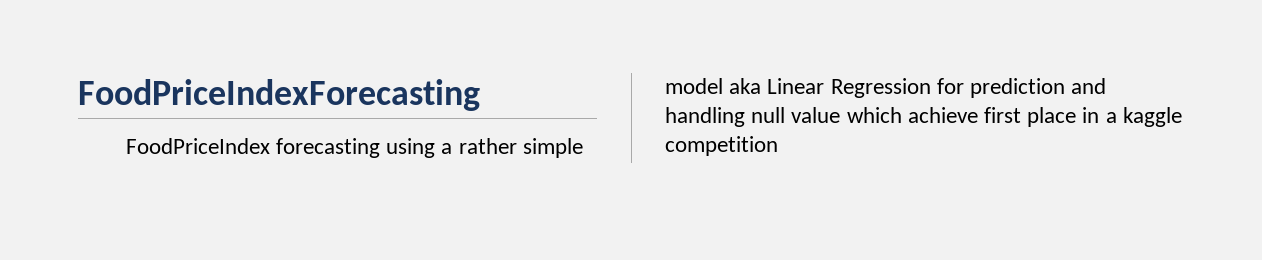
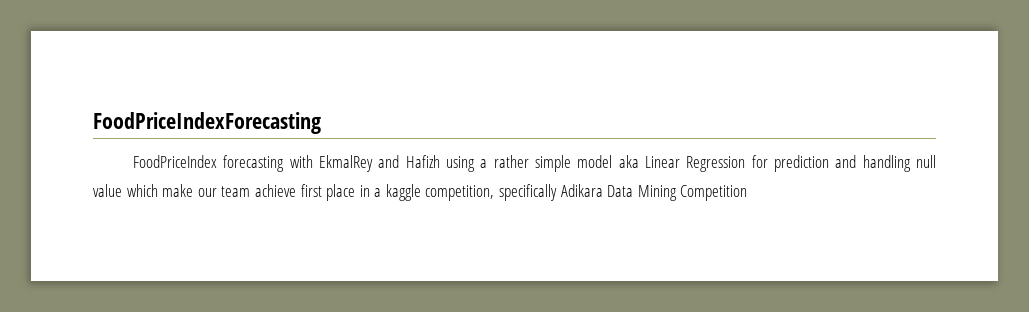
(380, 148) none -> [289,155,440,172] with EkmalRey and Hafizh
(902, 115) none -> [162,184,251,197] make our team
[665,136,778,156] competition -> [425,184,748,201] competition, specifically Adikara Data Mining Competition

